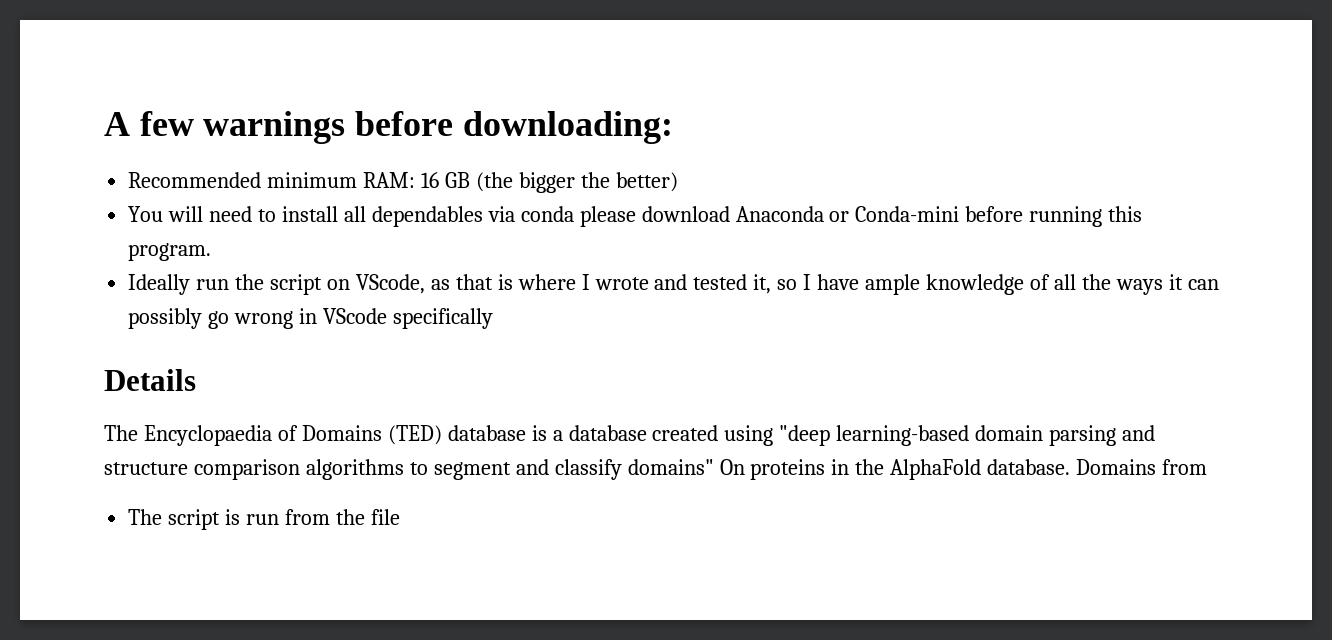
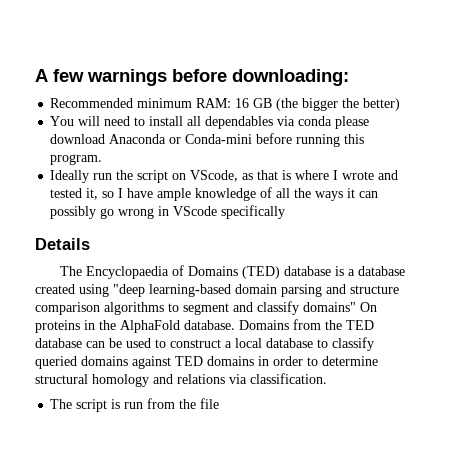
(1208, 467) none -> [325,320,374,330] [35,337,374,351] [35,356,378,369] [35,373,327,387] the TED database can be used to construct a local database to classify queried domains against TED domains in order to determine structural homology and relations via classification.

